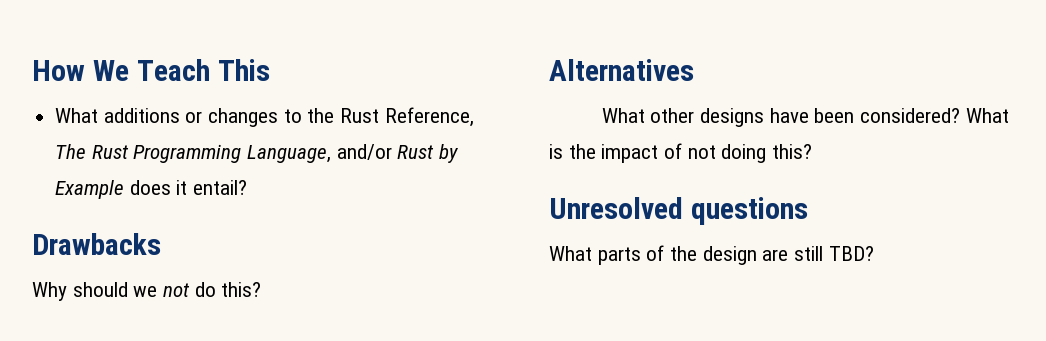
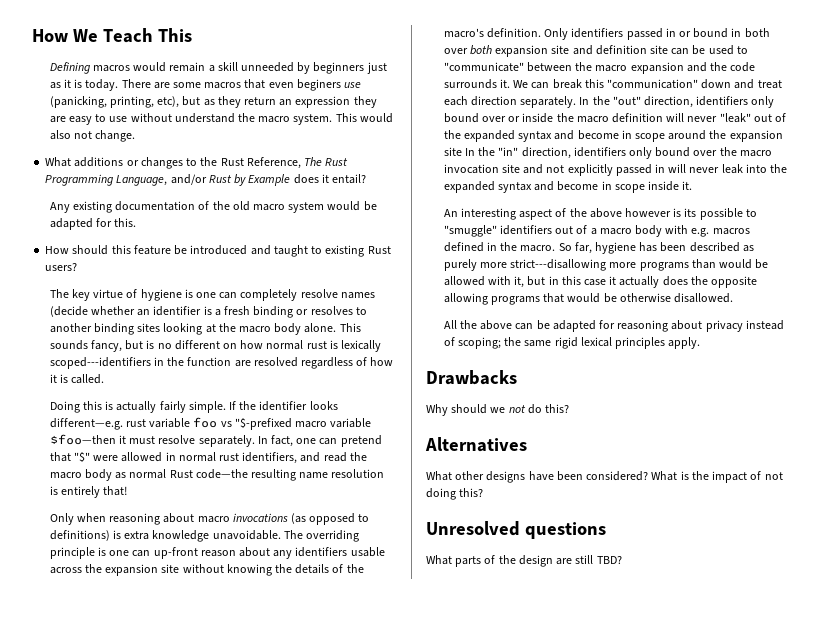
(270, 70) none -> [49,62,387,74] [49,79,362,91] [49,96,377,108] [49,113,393,125] [49,130,136,142] // Defining macros would remain a skill unneeded by beginners just as it is today. There are some macros that even beginers use (panicking, printing, etc), but as they return an expression they are easy to use without understand the macro system. This would also not change.
(248, 187) none -> [49,201,377,213] [49,218,137,230] [45,245,391,257] [45,263,78,271] [49,289,375,301] [49,306,367,318] [49,323,361,335] [49,340,382,352] [49,357,394,369] [49,374,105,384] [49,401,338,413] [49,417,372,430] [49,434,382,447] [49,452,367,464] [49,469,385,481] [49,486,128,498] [49,513,370,525] [49,530,359,542] [49,547,385,559] [49,564,364,576] [443,28,770,40] [443,45,748,57] [443,62,756,74] [443,79,782,89] [443,96,775,108] [443,113,787,123] [443,130,783,142] [443,147,772,159] [443,164,788,176] [443,181,693,193] [443,208,757,220] [443,225,750,237] [443,242,754,254] [443,259,769,271] [443,276,758,288] [443,293,733,305] [443,320,784,332] [443,337,701,349] // Any existing documentation of the old macro system would be adapted for this. // How should this feature be introduced and taught to existing Rust users? // The key virtue of hygiene is one can completely resolve names (decide whether an identifier is a fresh binding or resolves to another binding sites looking at the macro body alone. This sounds fancy, but is no different on how normal rust is lexically scoped---identifiers in the function are resolved regardless of how it is called. // Doing this is actually fairly simple. If the identifier looks different—e.g. rust variable foo vs "$-prefixed macro variable $foo—then it must resolve separately. In fact, one can pretend that "$" were allowed in normal rust identifiers, and read the macro body as normal Rust code—the resulting name resolution is entirely that! // Only when reasoning about macro invocations (as opposed to definitions) is extra knowledge unavoidable. The overriding principle is one can up-front reason about any identifiers usable across the expansion site without knowing the details of the macro's definition. Only identifiers passed in or bound in both over both expansion site and definition site can be used to "communicate" between the macro expansion and the code surrounds it. We can break this "communication" down and treat each direction separately. In the "out" direction, identifiers only bound over or inside the macro definition will never "leak" out of the expanded syntax and become in scope around the expansion site In the "in" direction, identifiers only bound over the macro invocation site and not explicitly passed in will never leak into the expanded syntax and become in scope inside it. // An interesting aspect of the above however is its possible to "smuggle" identifiers out of a macro body with e.g. macros defined in the macro. So far, hygiene has been described as purely more strict---disallowing more programs than would be allowed with it, but in this case it actually does the opposite allowing programs that would be otherwise disallowed. // All the above can be adapted for reasoning about privacy instead of scoping; the same rigid lexical principles apply.

